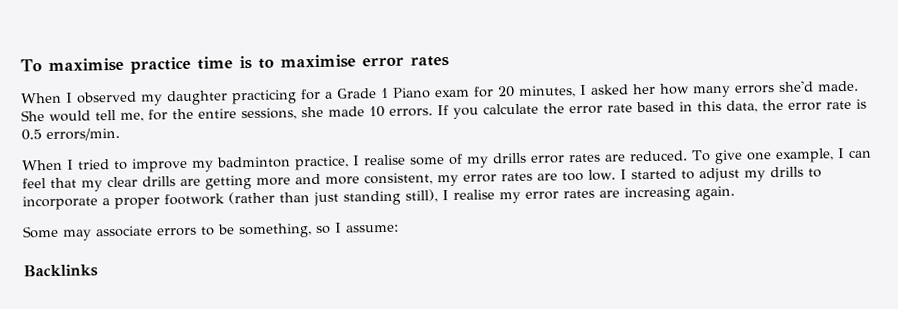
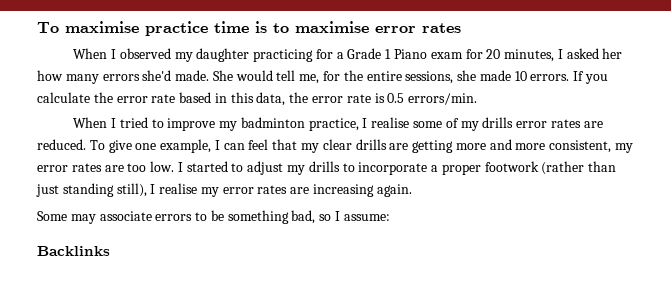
[239,223,312,239] something, -> [227,210,316,224] something bad,

